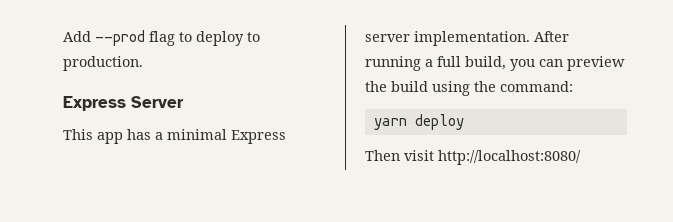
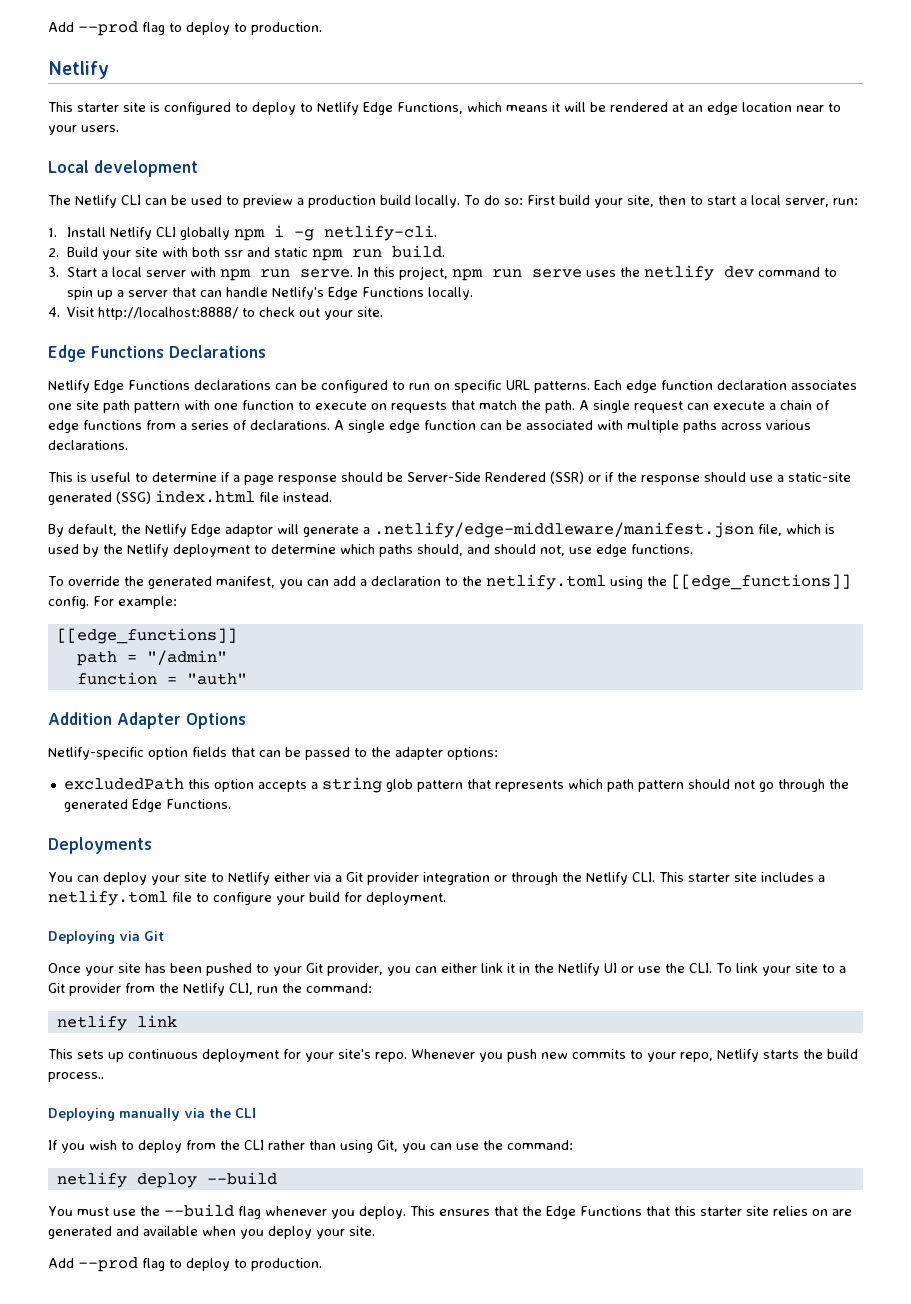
[63,96,184,111] [63,129,286,144] [365,31,569,46] [365,56,625,71] [365,81,573,96] [373,114,464,130] [365,150,581,165] Express Server // This app has a minimal Express server implementation. After running a full build, you can preview the build using the command: // yarn deploy // Then visit http://localhost:8080/ -> [48,61,109,79] [48,102,841,115] [48,125,119,135] [48,160,198,177] [48,195,858,208] [48,225,438,241] [48,245,446,261] [48,265,838,281] [67,287,474,300] [48,307,384,320] [48,345,266,362] [48,380,857,393] [48,400,830,413] [48,420,811,433] [48,440,128,450] [48,471,851,485] [48,490,332,505] [48,522,835,538] [48,544,693,557] [48,574,851,590] [48,596,177,609] [56,628,237,644] [76,650,227,666] [76,672,247,685] [48,712,246,729] [48,747,498,760] [63,777,849,793] [63,799,231,812] [48,837,152,854] [48,872,825,885] [48,890,446,906] [48,931,164,944] [48,963,846,976] [48,983,372,996] [56,1015,177,1031] [48,1049,858,1062] [48,1072,104,1082] [48,1108,256,1121] [48,1140,573,1153] [56,1172,277,1188] [48,1204,852,1219] [48,1226,375,1239] [48,1257,322,1272] Netlify // This starter site is configured to deploy to Netlify Edge Functions, which means it will be rendered at an edge location near to your users. // Local development // The Netlify CLI can be used to preview a production build locally. To do so: First build your site, then to start a local server, run: // 1. Install Netlify CLI globally npm i -g netlify-cli. // 2. Build your site with both ssr and static npm run build. // 3. Start a local server with npm run serve. In this project, npm run serve uses the netlify dev command to spin up a server that can handle Netlify's Edge Functions locally. // 4. Visit http://localhost:8888/ to check out your site. // Edge Functions Declarations // Netlify Edge Functions declarations can be configured to run on specific URL patterns. Each edge function declaration associates one site path pattern with one function to execute on requests that match the path. A single request can execute a chain of edge functions from a series of declarations. A single edge function can be associated with multiple paths across various declarations. // This is useful to determine if a page response should be Server-Side Rendered (SSR) or if the response should use a static-site generated (SSG) index.html file instead. // By default, the Netlify Edge adaptor will generate a .netlify/edge-middleware/manifest.json file, which is used by the Netlify deployment to determine which paths should, and should not, use edge functions. // To override the generated manifest, you can add a declaration to the netlify.toml using the [[edge_functions]] config. For example: // [[edge_functions]] // path = "/admin" // function = "auth" // Addition Adapter Options // Netlify-specific option fields that can be passed to the adapter options: // excludedPath this option accepts a string glob pattern that represents which path pattern should not go through the generated Edge Functions. // Deployments // You can deploy your site to Netlify either via a Git provider integration or through the Netlify CLI. This starter site includes a netlify.toml file to configure your build for deployment. // Deploying via Git // Once your site has been pushed to your Git provider, you can either link it in the Netlify UI or use the CLI. To link your site to a Git provider from the Netlify CLI, run the command: // netlify link // This sets up continuous deployment for your site's repo. Whenever you push new commits to your repo, Netlify starts the build process.. // Deploying manually via the CLI // If you wish to deploy from the CLI rather than using Git, you can use the command: // netlify deploy --build // You must use the --build flag whenever you deploy. This ensures that the Edge Functions that this starter site relies on are generated and available when you deploy your site. // Add --prod flag to deploy to production.

